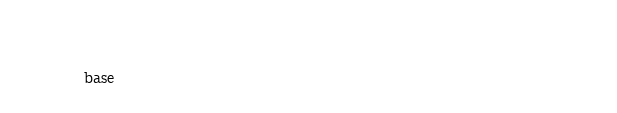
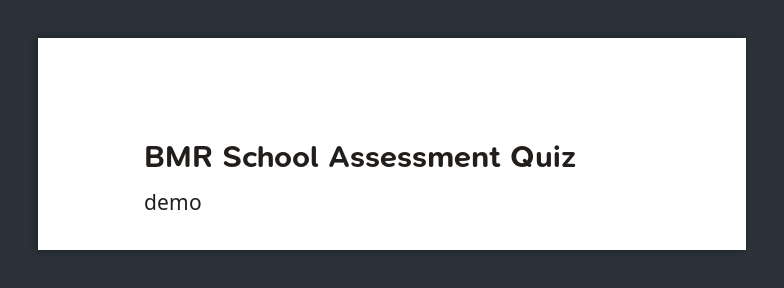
[84,72,114,83] base -> [144,145,576,168] [144,194,202,210] BMR School Assessment Quiz // demo

